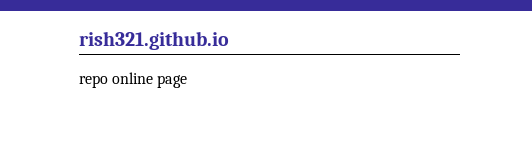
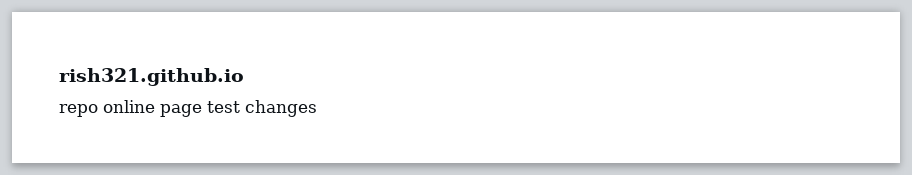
(188, 81) none -> [207,100,317,117] test changes

